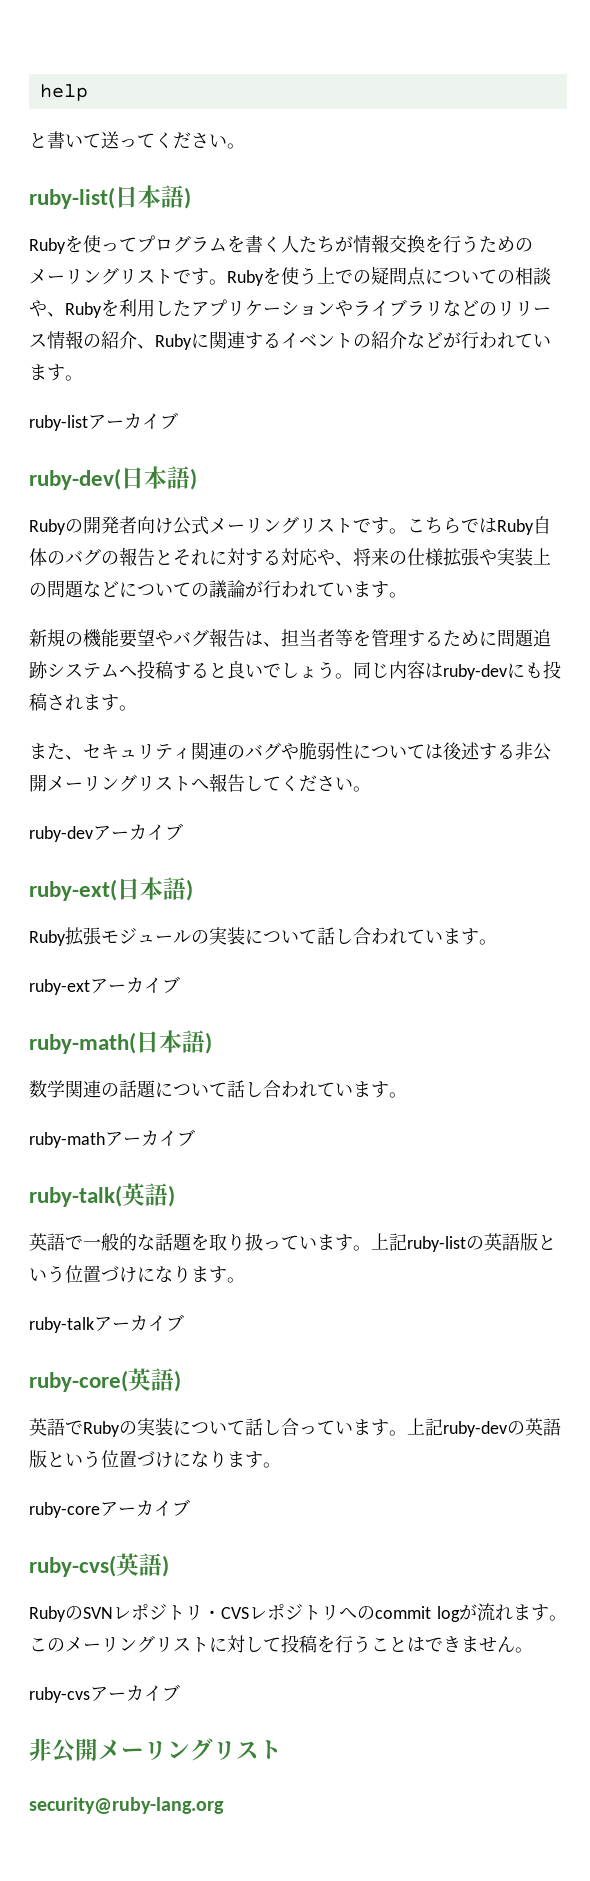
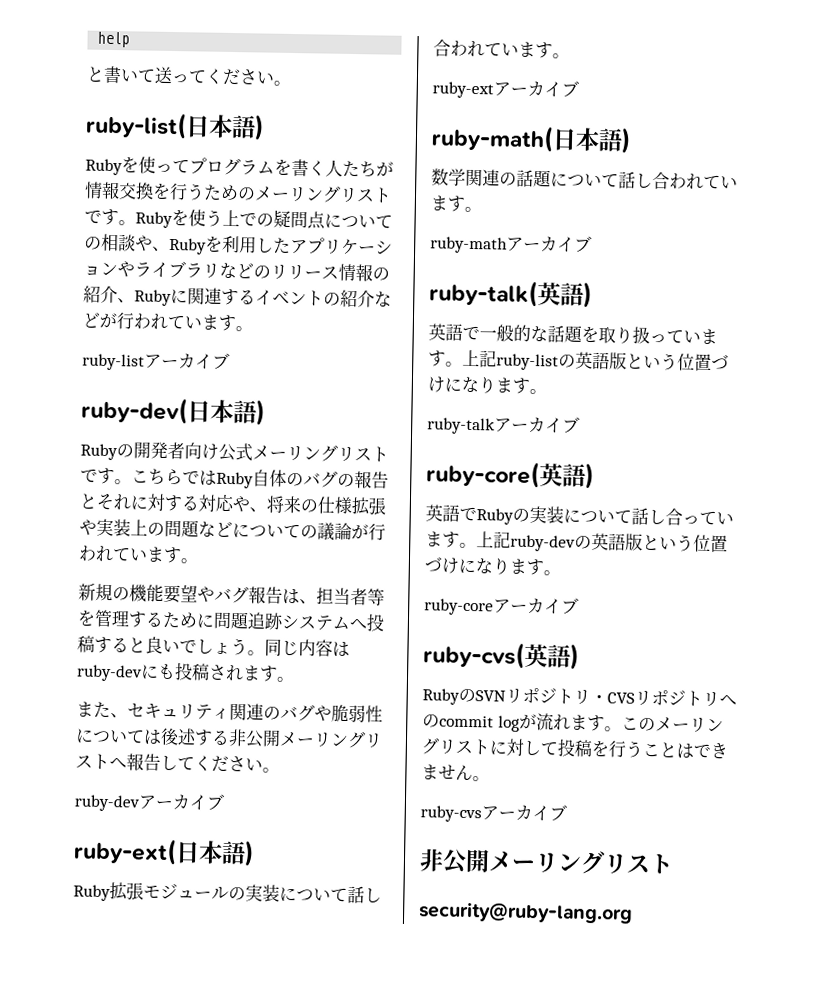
[113,1607,131,1619] レ -> [505,688,523,703] リ
[249,1607,267,1619] レ -> [634,690,652,706] リ

